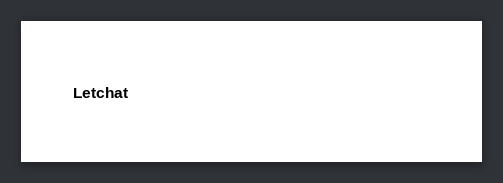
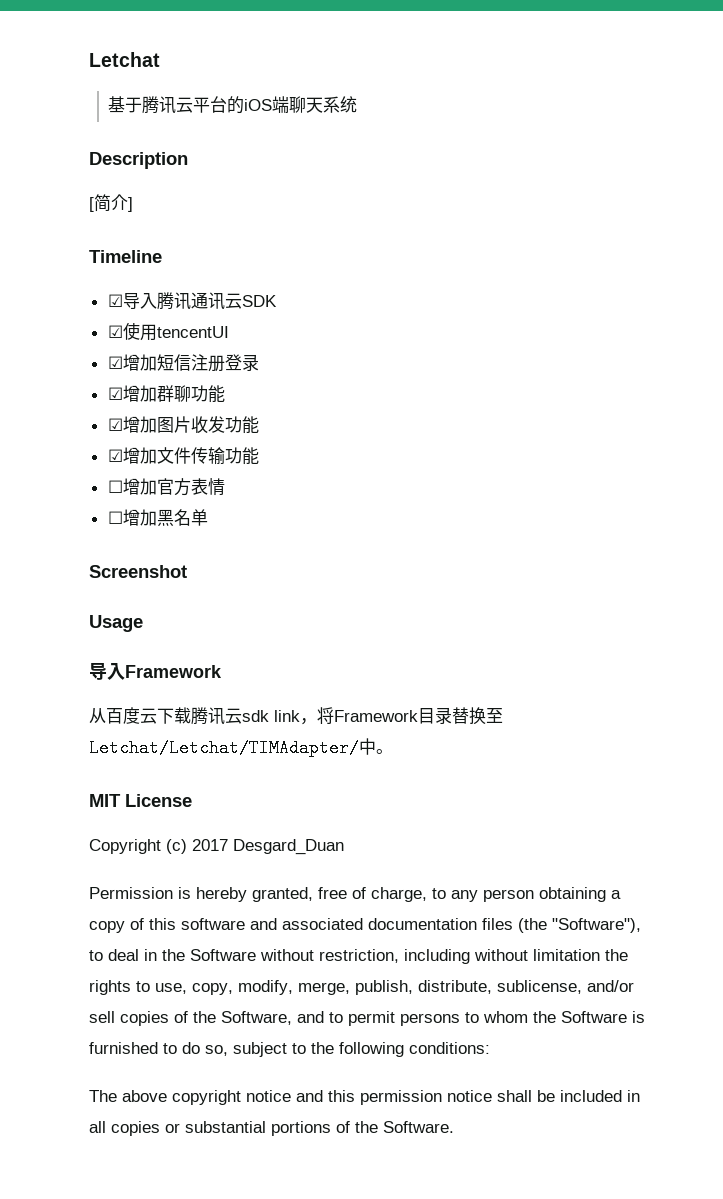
(128, 92) none -> [108,96,358,114] [89,152,188,169] [89,194,133,212] [89,250,162,263] [107,292,277,310] [107,322,229,341] [107,354,259,372] [107,385,225,403] [107,416,259,434] [107,447,259,465] [107,478,225,496] [107,509,208,526] [89,565,187,578] [89,615,143,632] [89,663,222,680] [89,707,503,725] [89,738,393,757] [89,794,192,807] [89,839,344,855] [89,887,621,902] [89,918,641,933] [89,949,628,964] [89,980,634,995] [89,1011,645,1026] [89,1042,490,1057] [89,1090,640,1105] [89,1121,454,1136] // 基于腾讯云平台的iOS端聊天系统 // Description // [简介] // Timeline // ☑导入腾讯通讯云SDK // ☑使用tencentUI // ☑增加短信注册登录 // ☑增加群聊功能 // ☑增加图片收发功能 // ☑增加文件传输功能 // ☐增加官方表情 // ☐增加黑名单 // Screenshot // Usage // 导入Framework // 从百度云下载腾讯云sdk link，将Framework目录替换至Letchat/Letchat/TIMAdapter/中。 // MIT License // Copyright (c) 2017 Desgard_Duan // Permission is hereby granted, free of charge, to any person obtaining a copy of this software and associated documentation files (the "Software"), to deal in the Software without restriction, including without limitation the rights to use, copy, modify, merge, publish, distribute, sublicense, and/or sell copies of the Software, and to permit persons to whom the Software is furnished to do so, subject to the following conditions: // The above copyright notice and this permission notice shall be included in all copies or substantial portions of the Software.

